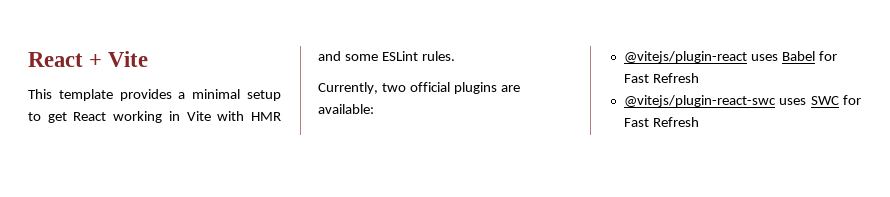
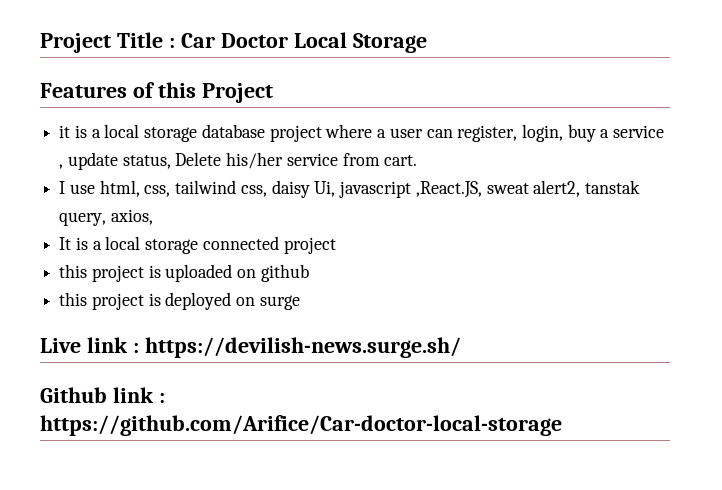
[28,51,149,67] [28,89,282,101] [28,111,281,123] [318,51,455,61] [318,82,520,94] [318,104,374,114] [623,51,837,63] [623,73,699,83] [623,95,861,107] [623,117,699,127] React + Vite // This template provides a minimal setup to get React working in Vite with HMR and some ESLint rules. // Currently, two official plugins are available: // @vitejs/plugin-react uses Babel for Fast Refresh // @vitejs/plugin-react-swc uses SWC for Fast Refresh -> [40,32,427,53] [40,82,273,103] [59,124,665,142] [59,152,418,170] [59,180,640,198] [59,209,153,226] [59,236,336,254] [59,264,309,282] [59,292,300,310] [40,337,461,358] [40,387,165,403] [40,415,562,436] Project Title : Car Doctor Local Storage // Features of this Project // it is a local storage database project where a user can register, login, buy a service , update status, Delete his/her service from cart. // I use html, css, tailwind css, daisy Ui, javascript ,React.JS, sweat alert2, tanstak query, axios, // It is a local storage connected project // this project is uploaded on github // this project is deployed on surge // Live link : https://devilish-news.surge.sh/ // Github link : https://github.com/Arifice/Car-doctor-local-storage

